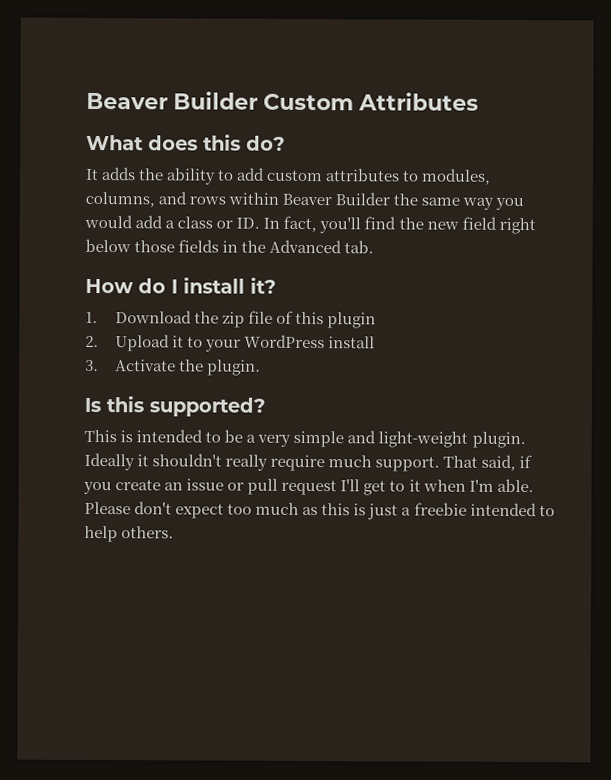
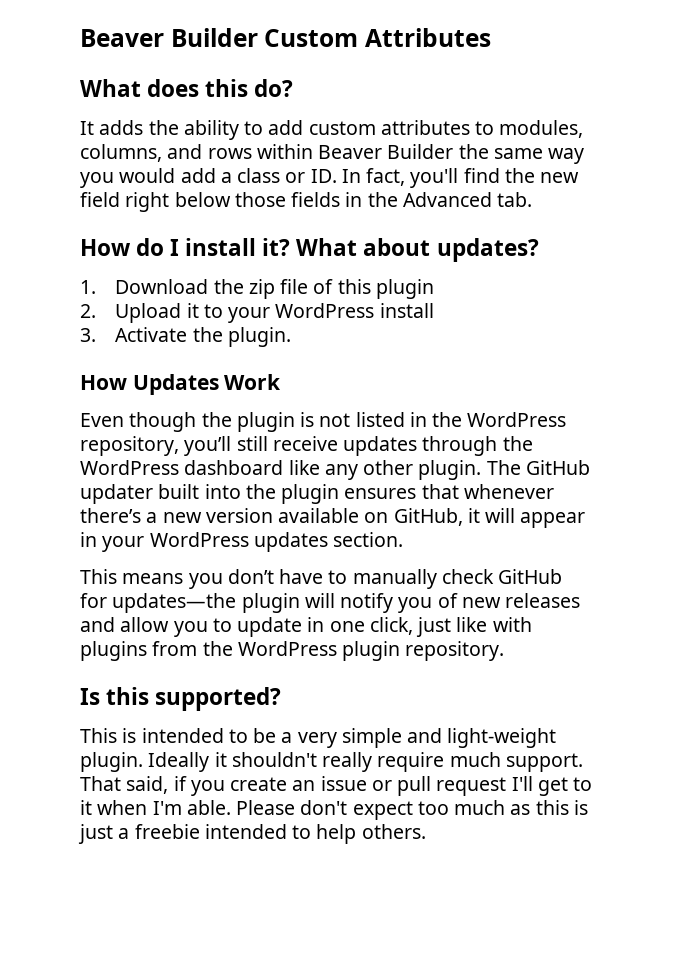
(276, 285) none -> [296,238,539,262] What about updates?
(261, 367) none -> [80,374,282,395] [80,412,567,432] [80,436,533,456] [80,460,590,480] [80,484,554,504] [80,508,586,528] [80,532,404,552] [80,569,563,589] [80,593,581,613] [80,617,532,637] [80,641,505,661] // How Updates Work // Even though the plugin is not listed in the WordPress repository, you’ll still receive updates through the WordPress dashboard like any other plugin. The GitHub updater built into the plugin ensures that whenever there’s a new version available on GitHub, it will appear in your WordPress updates section. // This means you don’t have to manually check GitHub for updates—the plugin will notify you of new releases and allow you to update in one click, just like with plugins from the WordPress plugin repository.

